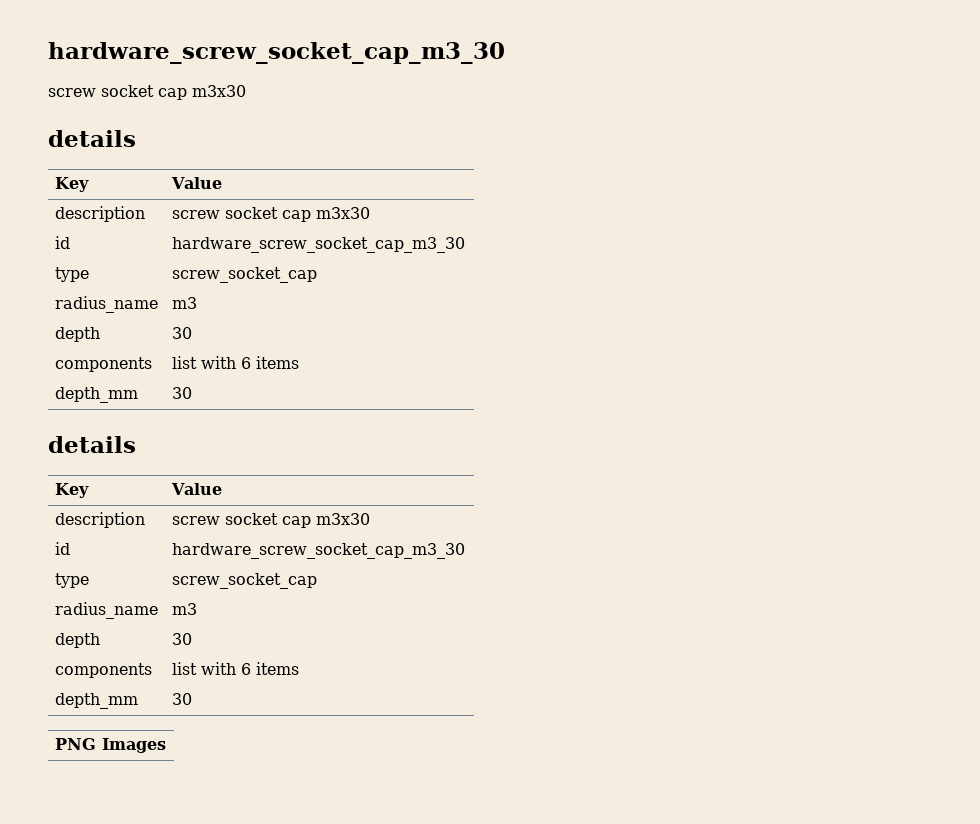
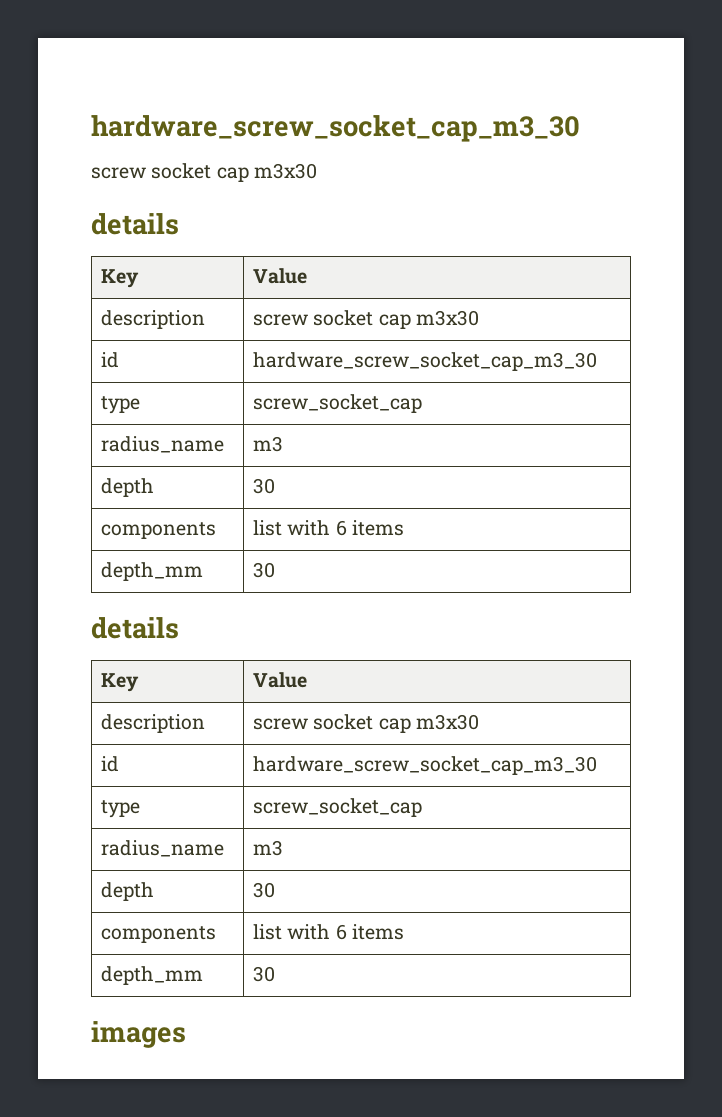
[54,738,166,753] // PNG Images -> [91,1021,186,1048] // images

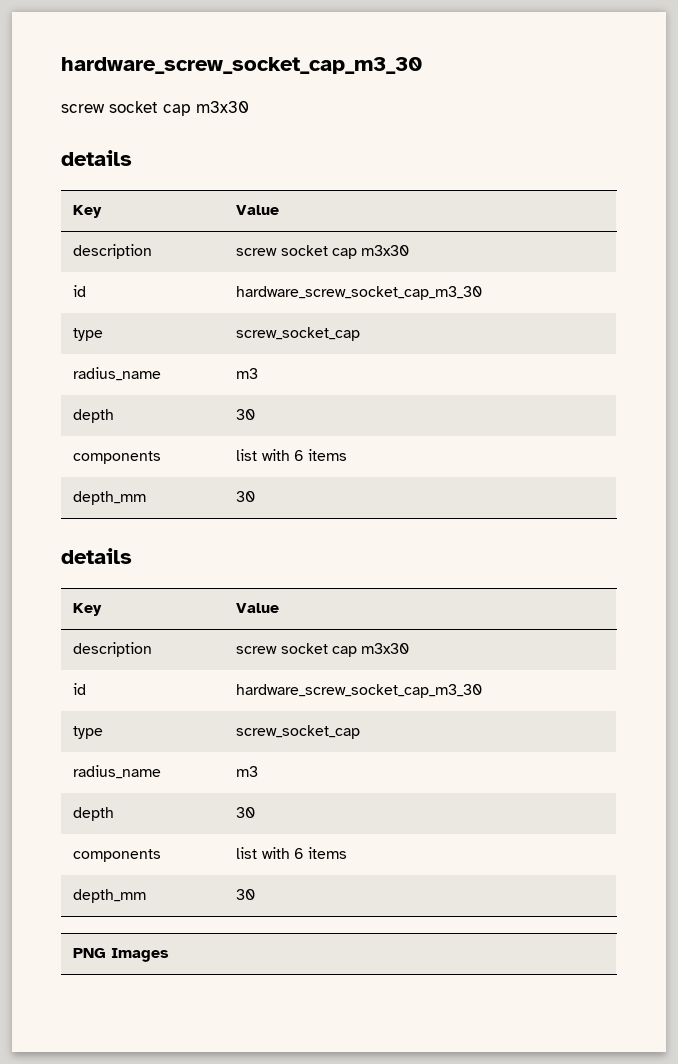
[91,1021,186,1048] // images -> [73,948,170,962] // PNG Images

